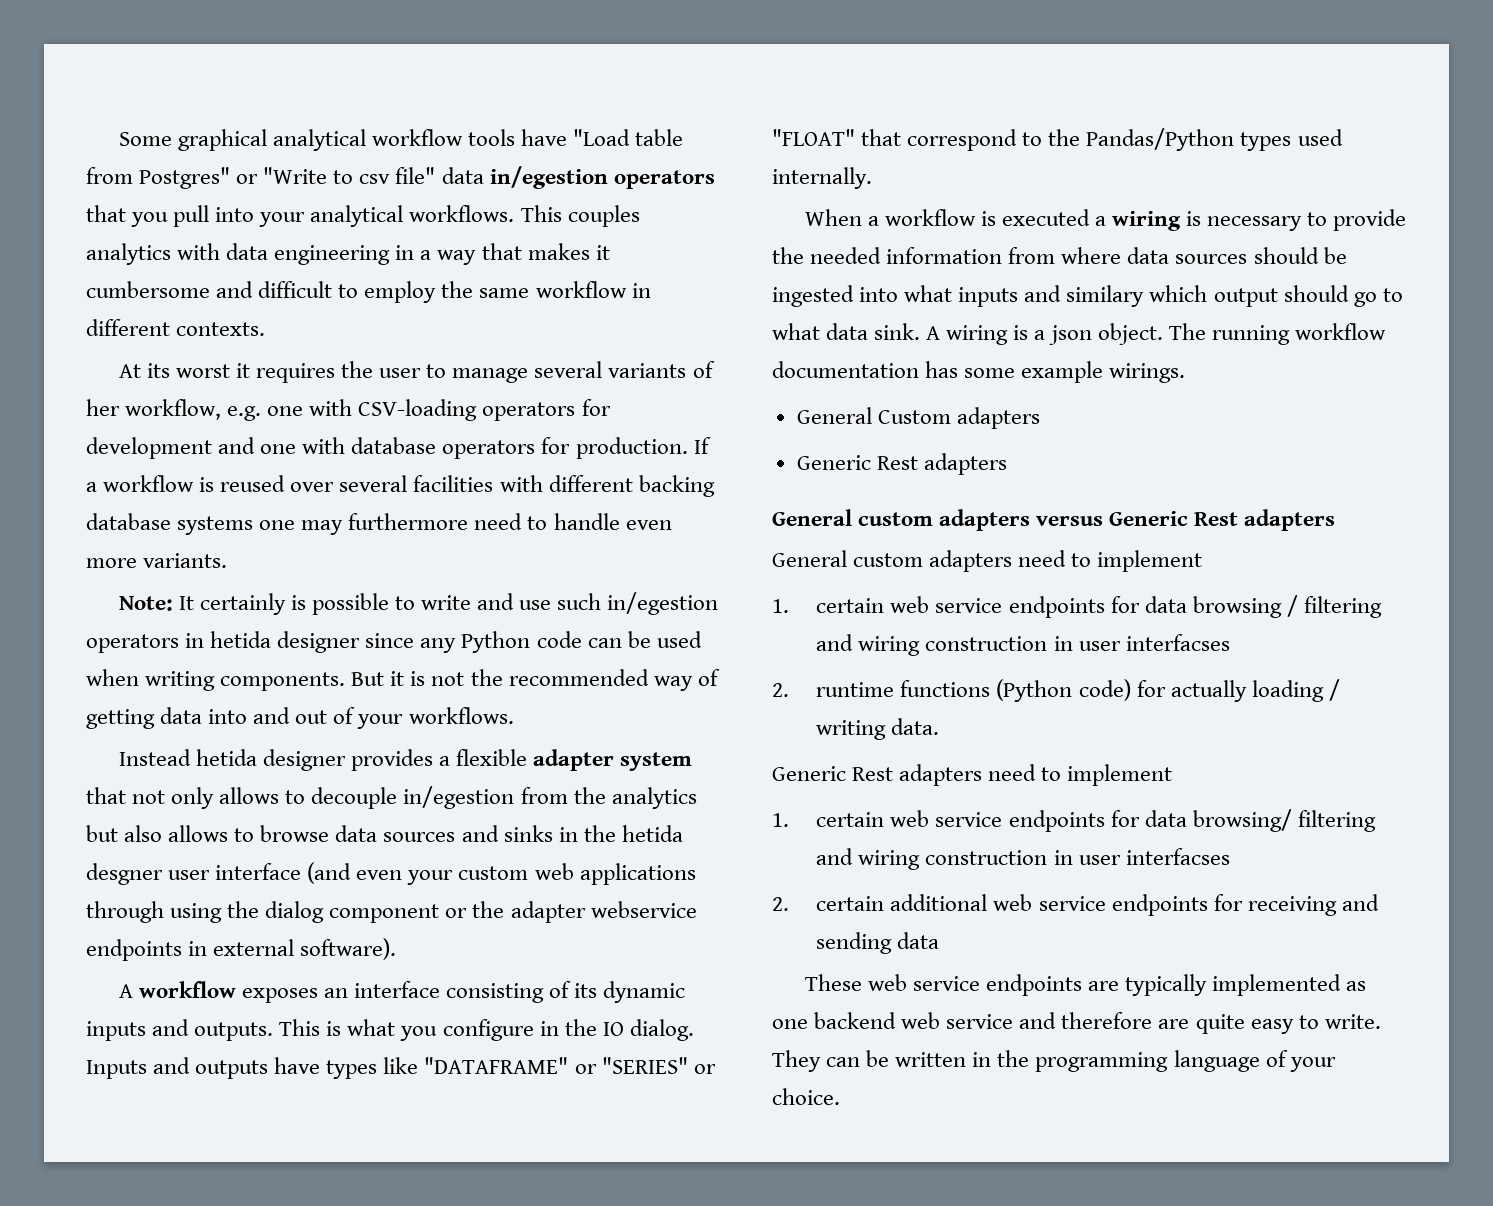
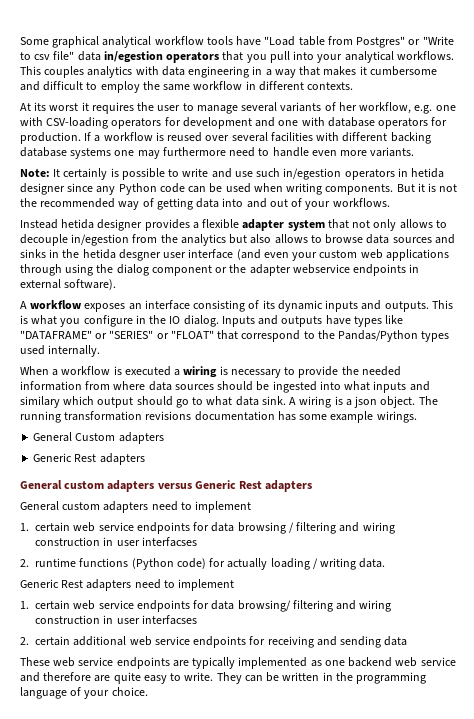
[1294,323,1386,340] workflow -> [64,411,192,421] transformation revisions

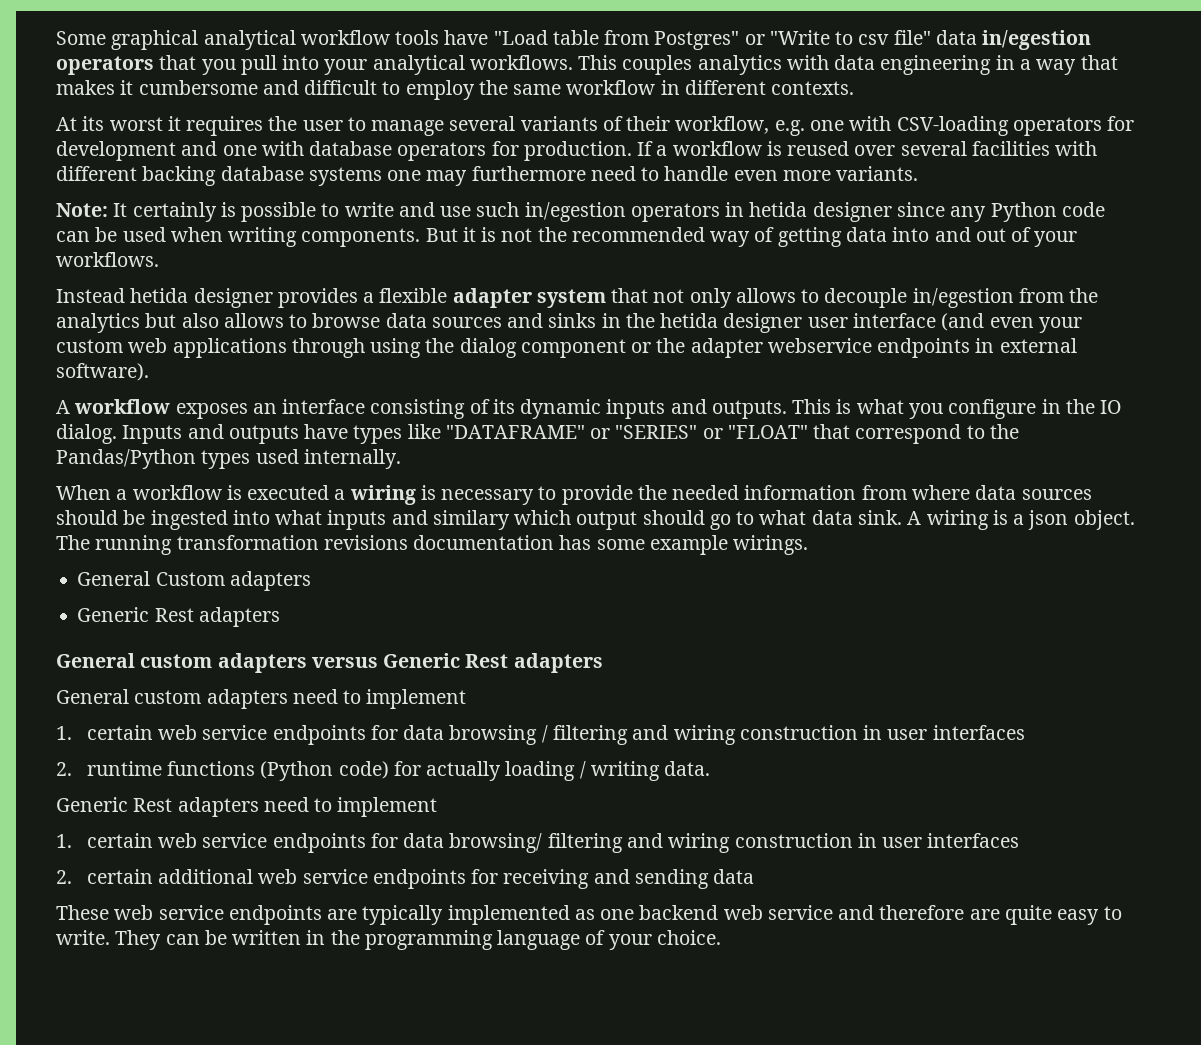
[338,102,357,111] her -> [626,116,671,131] their
[118,249,161,261] desgner -> [723,313,803,333] designer
[141,537,197,547] interfacses -> [932,725,1025,740] interfaces
[141,615,197,625] interfacses -> [927,833,1020,848] interfaces

